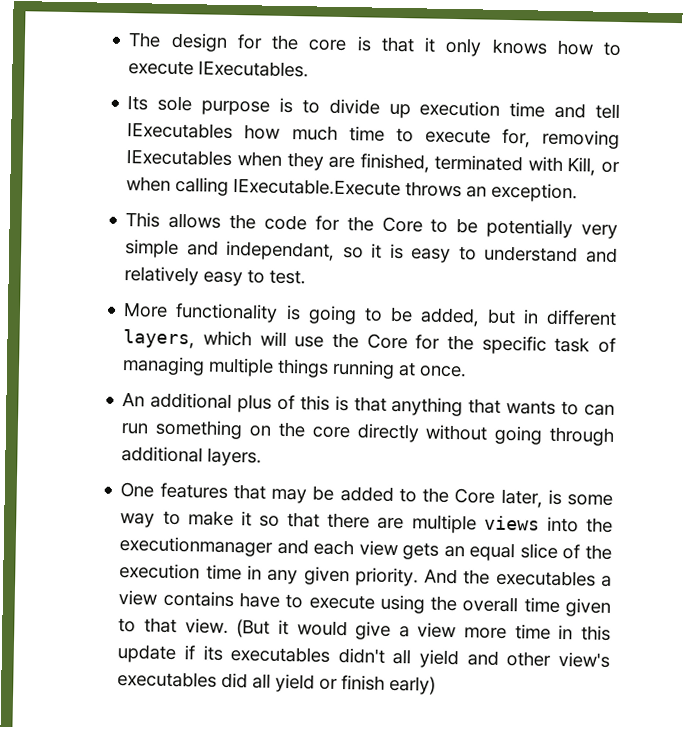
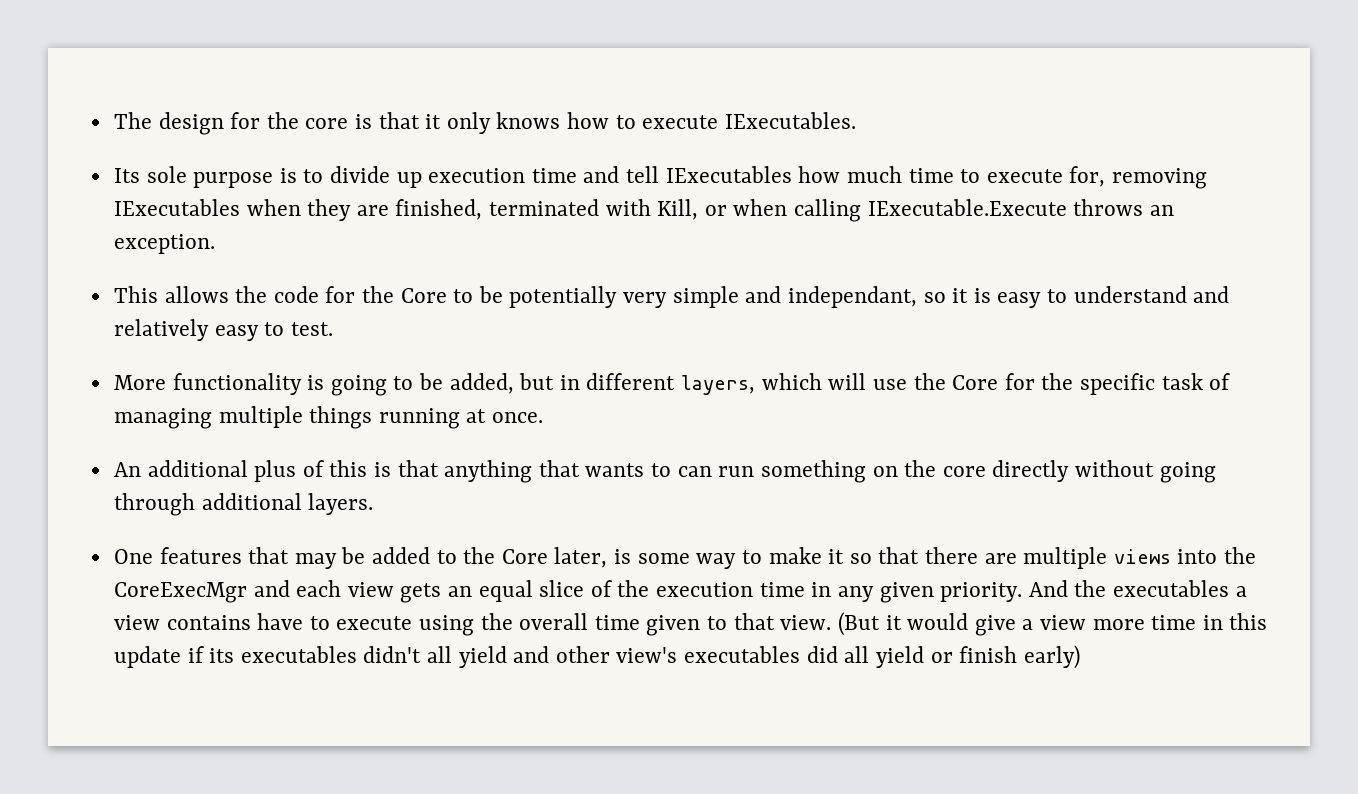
[119,536,274,557] executionmanager -> [113,582,247,603] CoreExecMgr

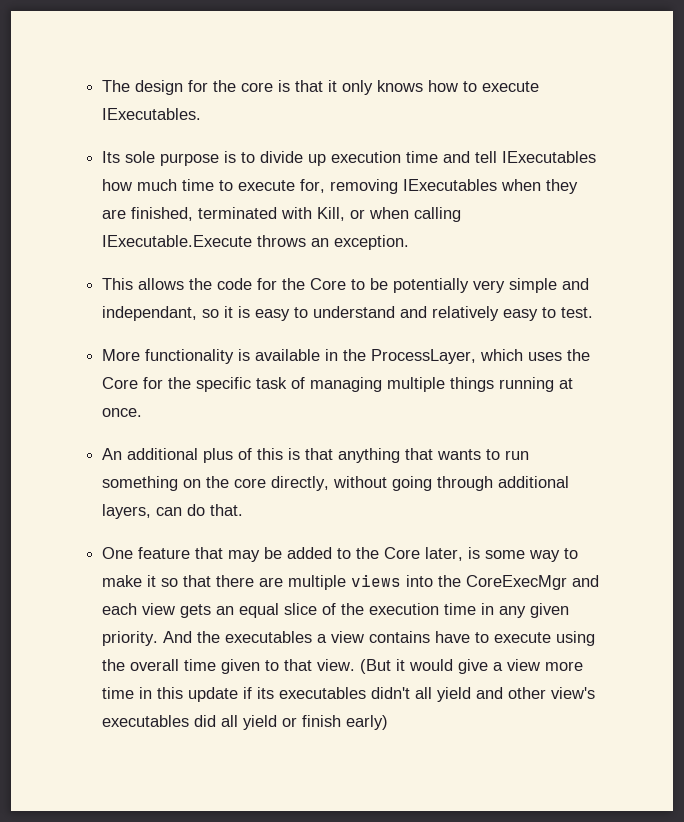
[330,373,907,396] going to be added, but in different layers, which will use -> [255,349,563,364] available in the ProcessLayer, which uses
[677,466,712,477] can -> (501, 454) none
[992,460,1070,482] directly -> [271,476,330,491] directly,
[308,493,374,515] layers. -> [102,504,244,519] layers, can do that.
[159,547,242,564] features -> [138,547,191,559] feature

